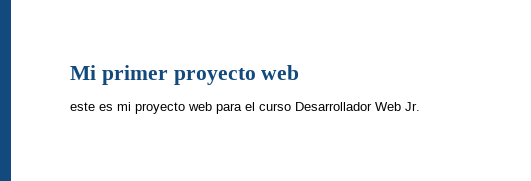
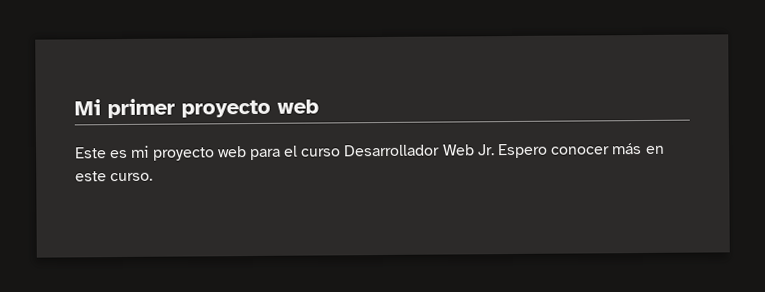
[70,102,95,111] este -> [75,147,107,159] Este
(420, 106) none -> [497,143,665,159] [75,171,154,182] Espero conocer más en este curso.

